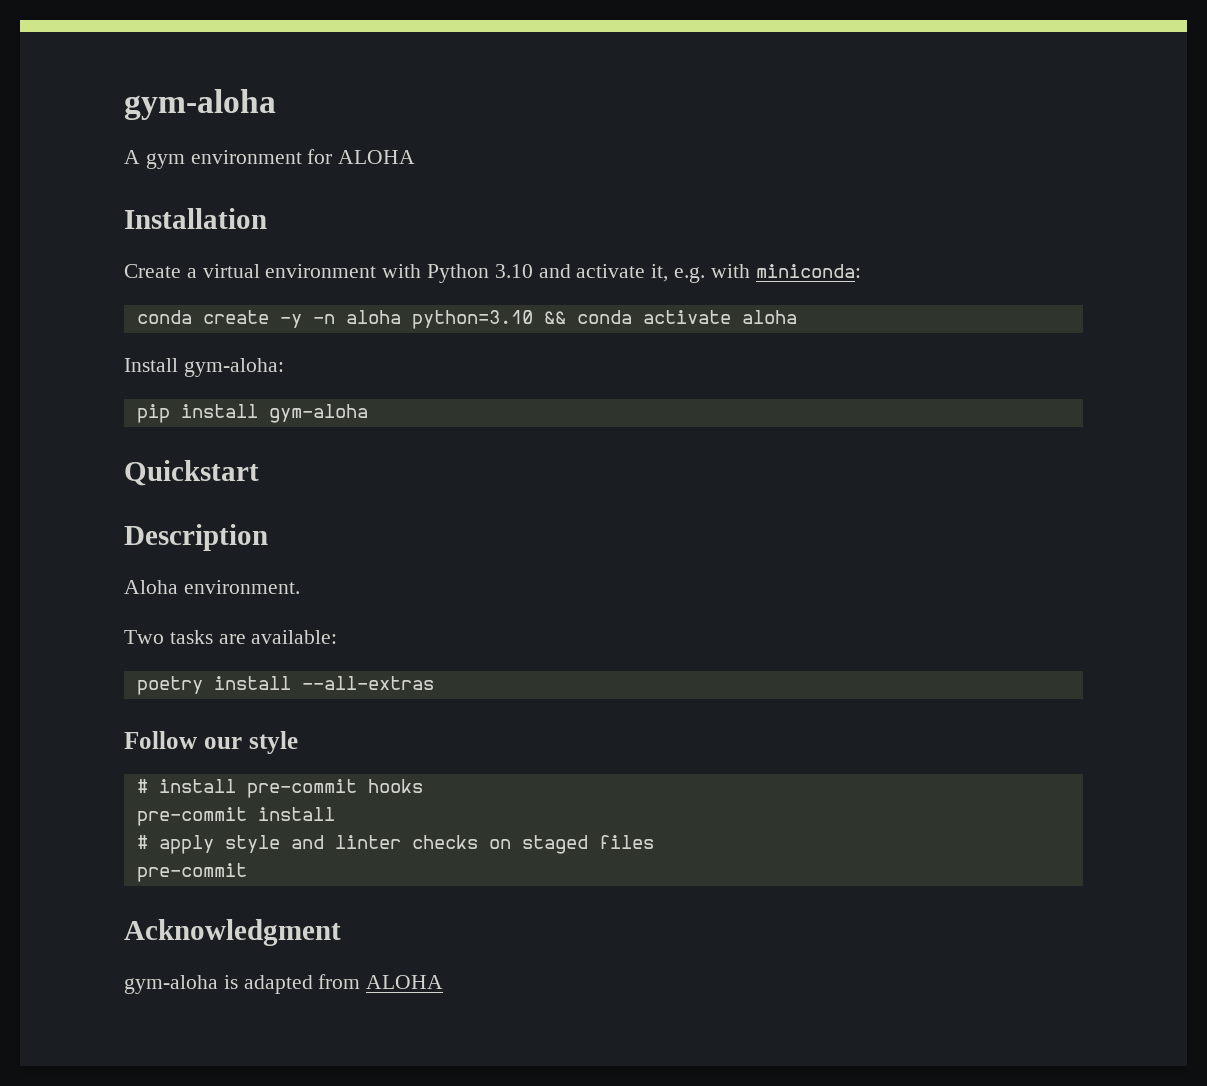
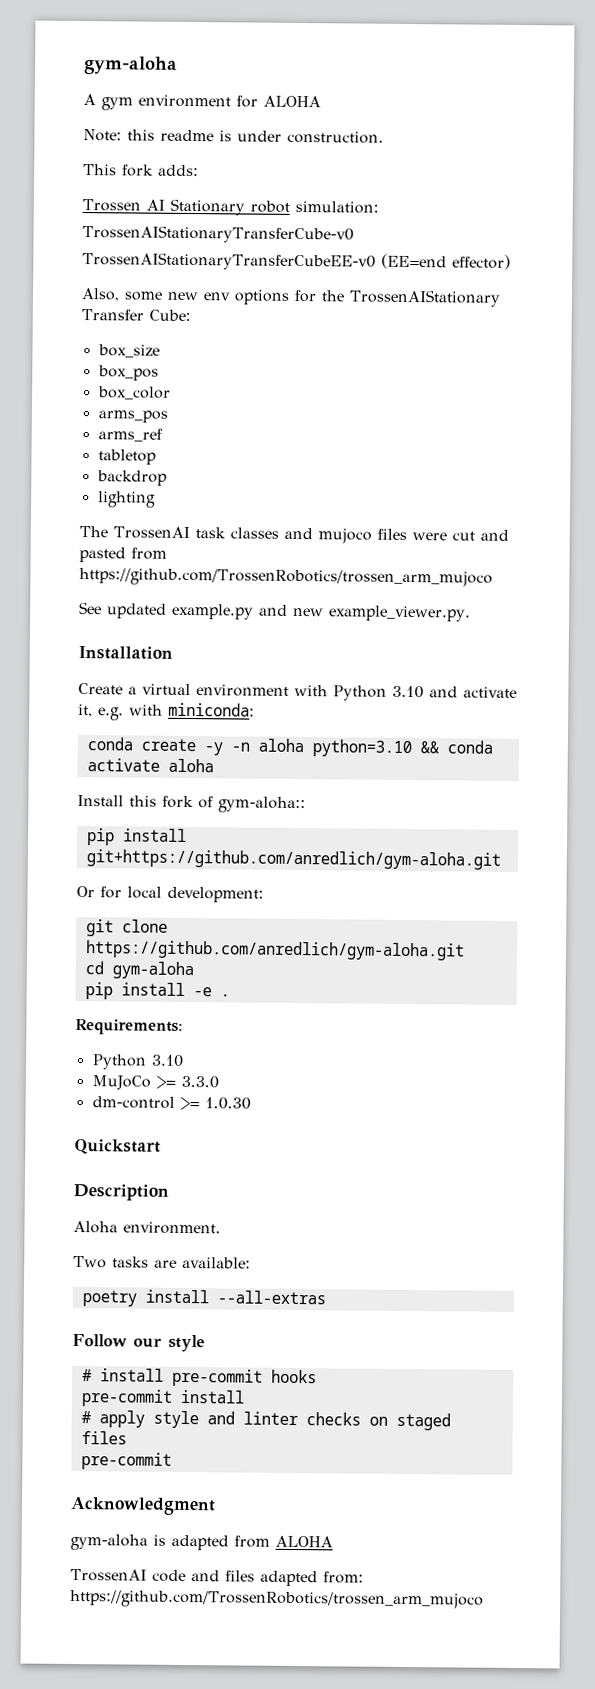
(416, 157) none -> [83,129,384,144] [83,164,199,177] [82,198,379,216] [82,225,354,244] [82,252,511,271] [81,288,501,307] [81,309,191,322] [97,344,160,358] [97,365,159,381] [97,386,171,400] [97,410,168,423] [97,428,163,442] [97,449,156,465] [96,470,167,486] [97,491,156,508] [79,526,509,544] [79,547,167,563] [79,568,493,588] [79,602,471,622] // Note: this readme is under construction. // This fork adds: // Trossen AI Stationary robot simulation: // TrossenAIStationaryTransferCube-v0 // TrossenAIStationaryTransferCubeEE-v0 (EE=end effector) // Also, some new env options for the TrossenAIStationary Transfer Cube: // box_size // box_pos // box_color // arms_pos // arms_ref // tabletop // backdrop // lighting // The TrossenAI task classes and mujoco files were cut and pasted from https://github.com/TrossenRobotics/trossen_arm_mujoco // See updated example.py and new example_viewer.py.
[183,358,284,377] [136,404,368,423] gym-aloha: // pip install gym-aloha -> [129,795,306,814] [85,828,187,846] [85,849,501,870] [76,885,264,903] [85,919,168,937] [84,940,465,961] [84,961,194,980] [84,982,230,1000] [75,1018,183,1035] [91,1054,184,1070] [91,1075,219,1091] [91,1096,251,1111] this fork of gym-aloha:: // pip install git+https://github.com/anredlich/gym-aloha.git // Or for local development: // git clone https://github.com/anredlich/gym-aloha.git // cd gym-aloha // pip install -e . // Requirements: // Python 3.10 // MuJoCo >= 3.3.0 // dm-control >= 1.0.30
(444, 982) none -> [70,1568,364,1587] [70,1589,484,1610] // TrossenAI code and files adapted from: https://github.com/TrossenRobotics/trossen_arm_mujoco

